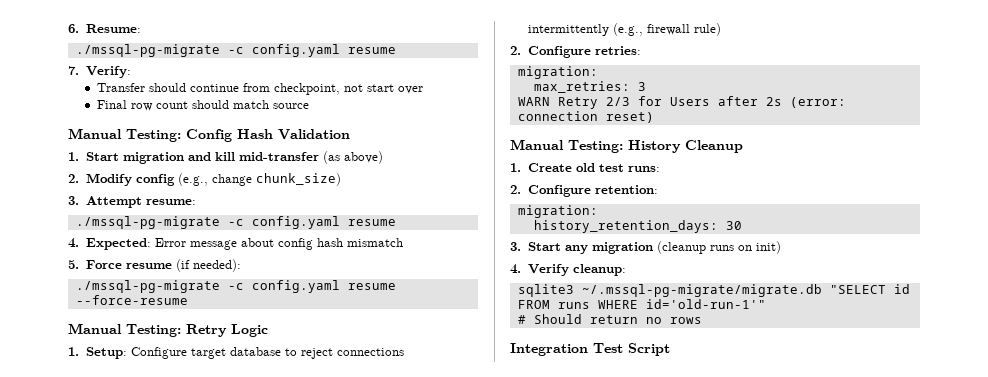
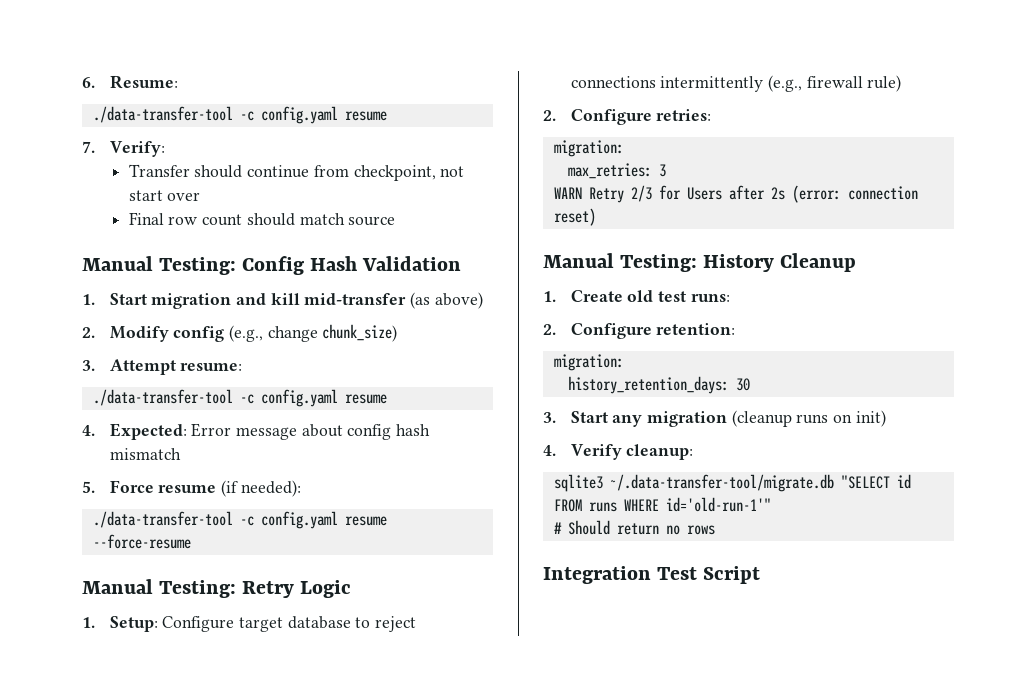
[75,44,220,57] ./mssql-pg-migrate -> [92,106,233,123] ./data-transfer-tool
[75,216,220,229] ./mssql-pg-migrate -> [92,389,233,406] ./data-transfer-tool
[75,280,220,293] ./mssql-pg-migrate -> [92,511,233,528] ./data-transfer-tool
[581,284,822,297] ~/.mssql-pg-migrate/migrate.db -> [609,474,834,492] ~/.data-transfer-tool/migrate.db

